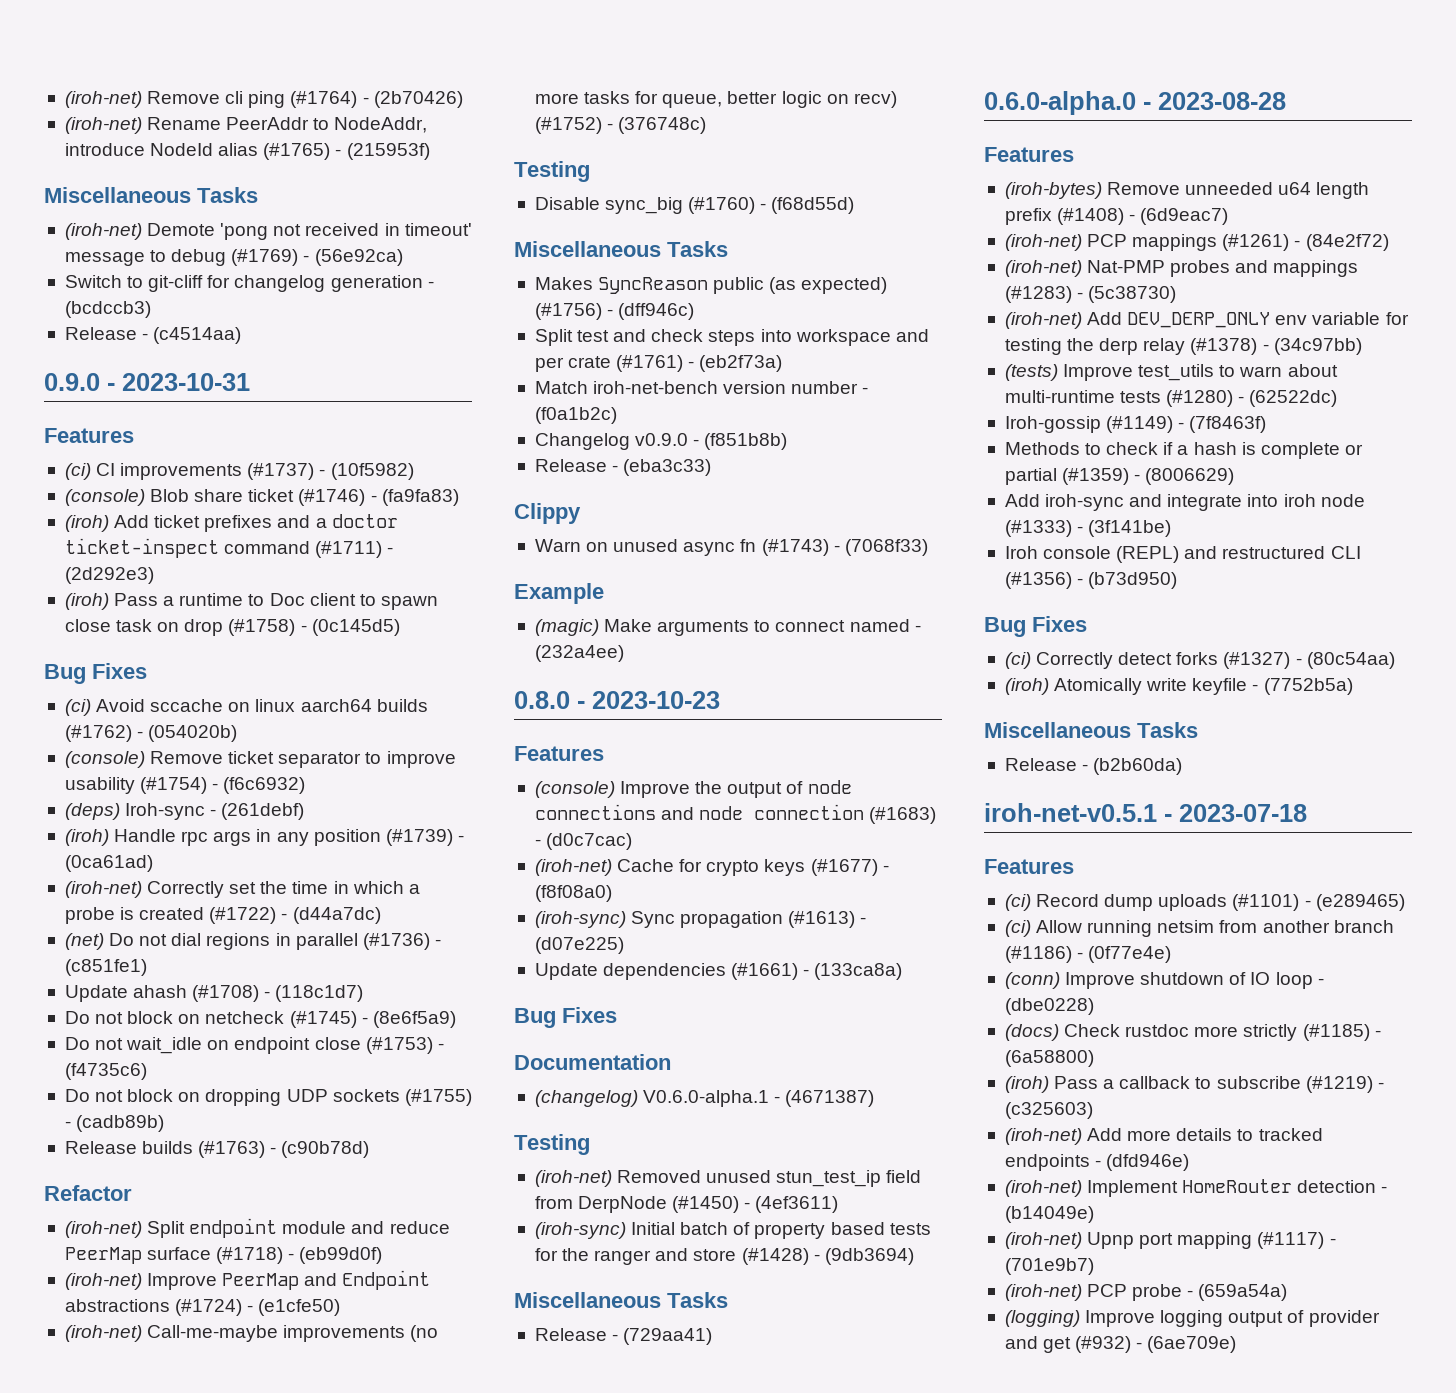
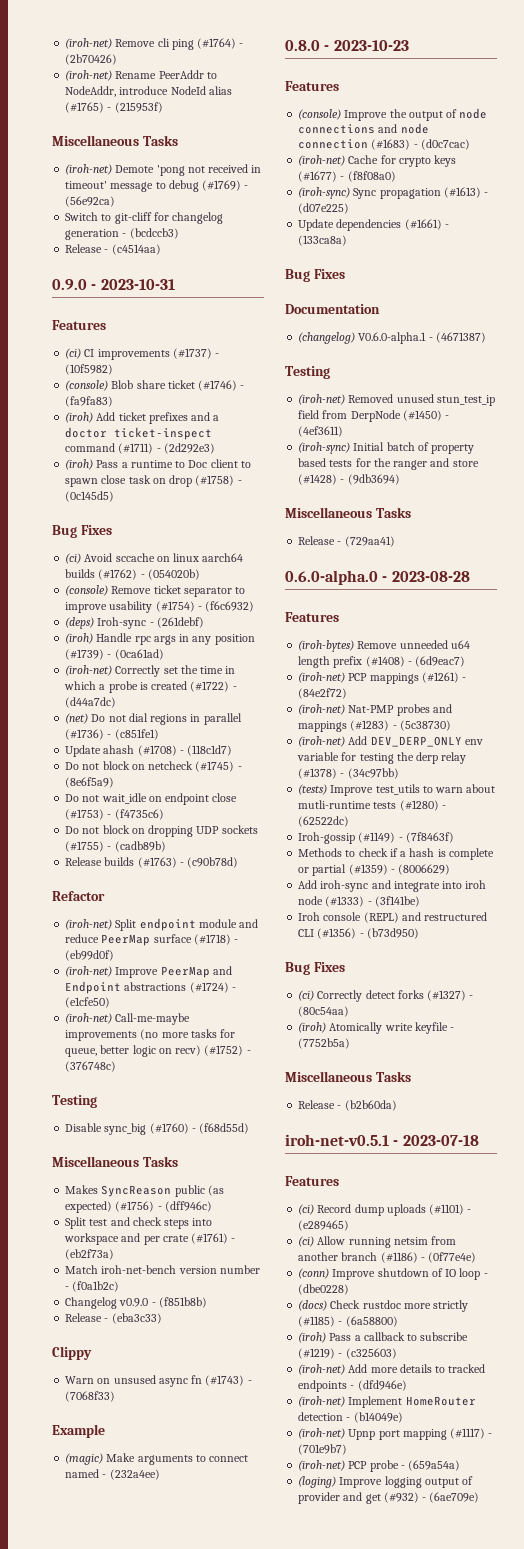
[613,539,679,552] unused -> [113,1375,156,1384] unsused
[1004,390,1115,403] multi-runtime -> [298,800,372,809] mutli-runtime
[1004,1310,1080,1327] (logging) -> [298,1476,337,1488] (loging)

